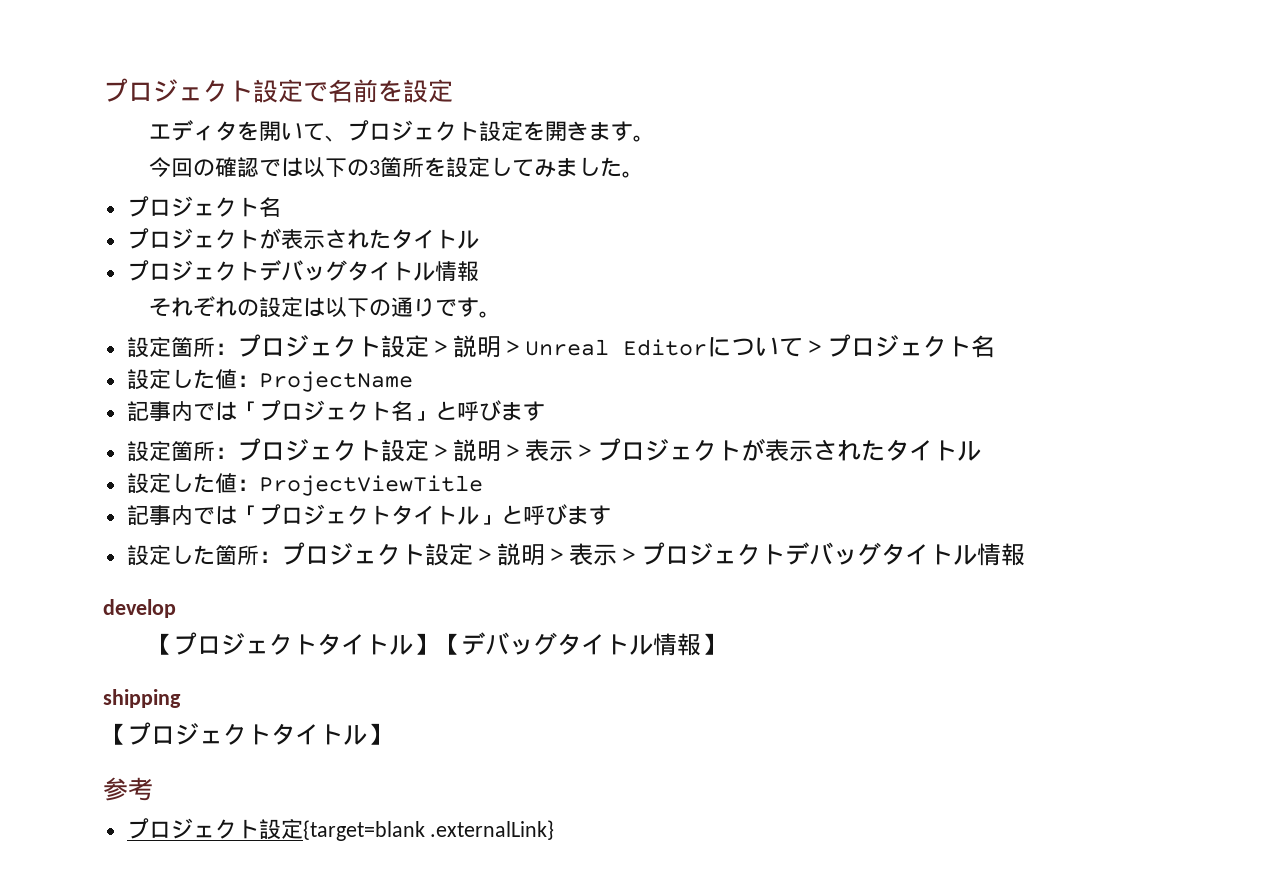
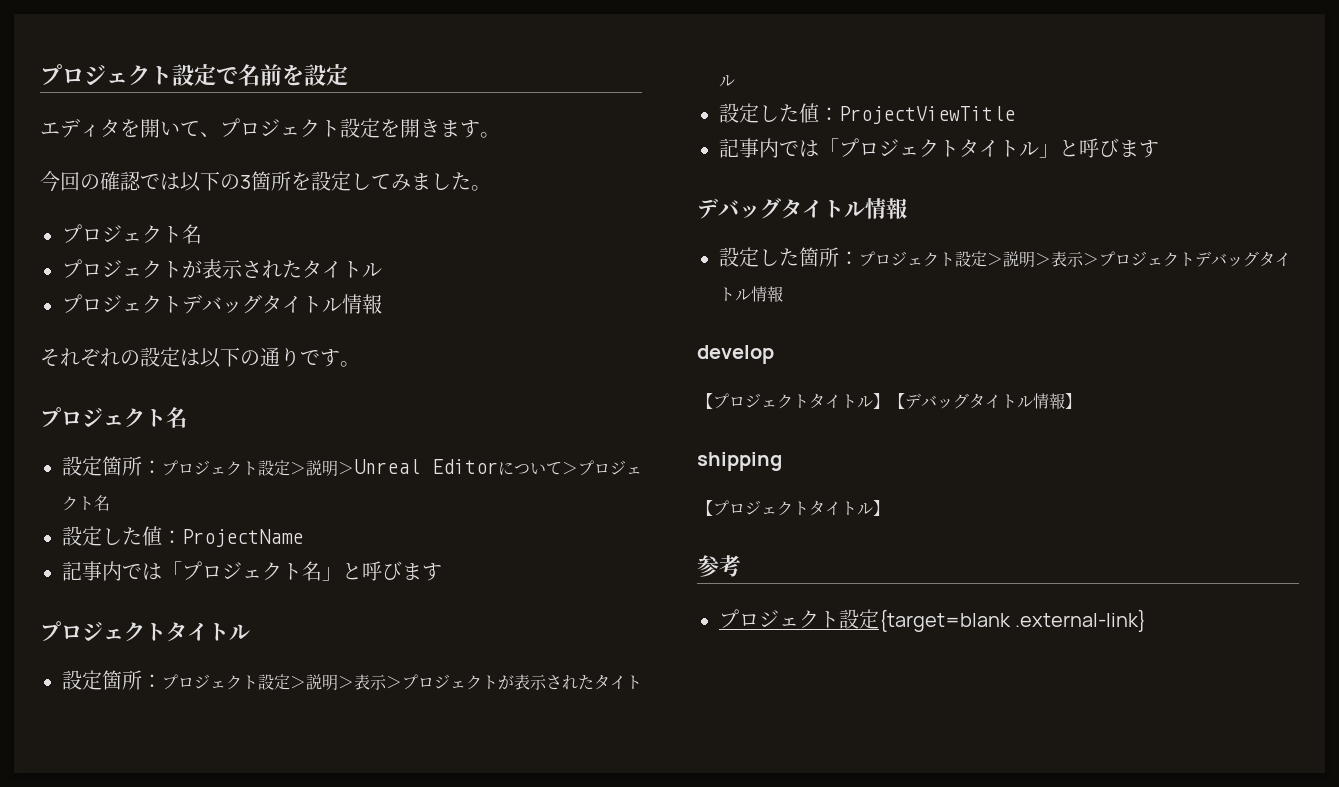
(502, 314) none -> [40,407,187,428] // プロジェクト名
(545, 411) none -> [40,621,250,642] // プロジェクトタイトル
(611, 515) none -> [697,198,907,219] // デバッグタイトル情報
[430,820,555,840] .externalLink} -> [1015,609,1147,632] .external-link}

